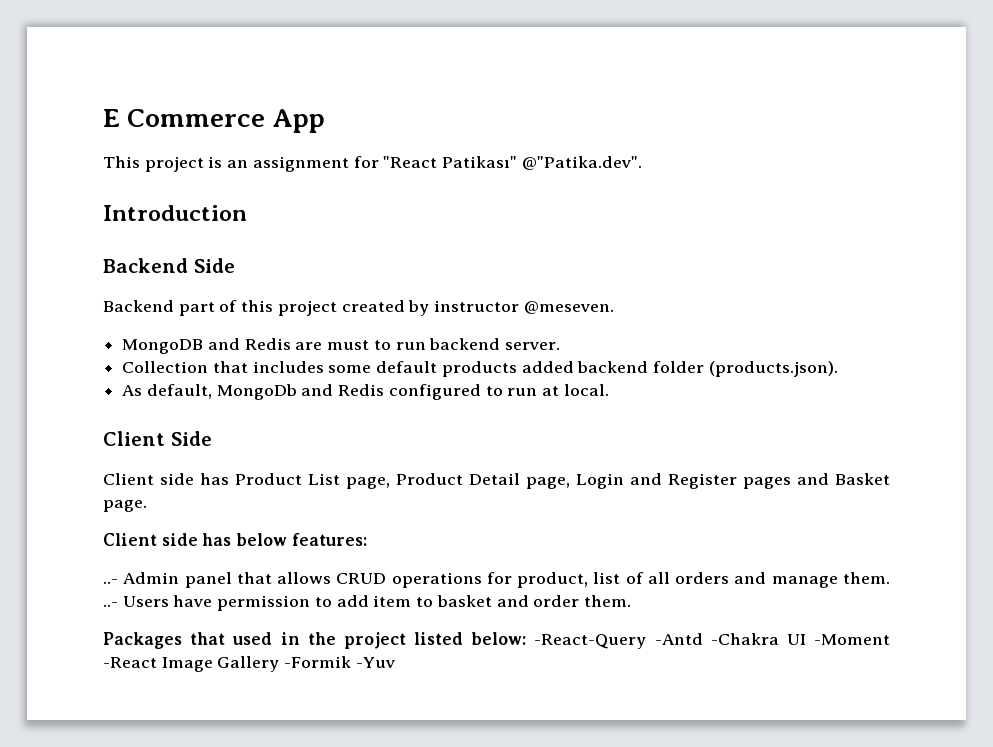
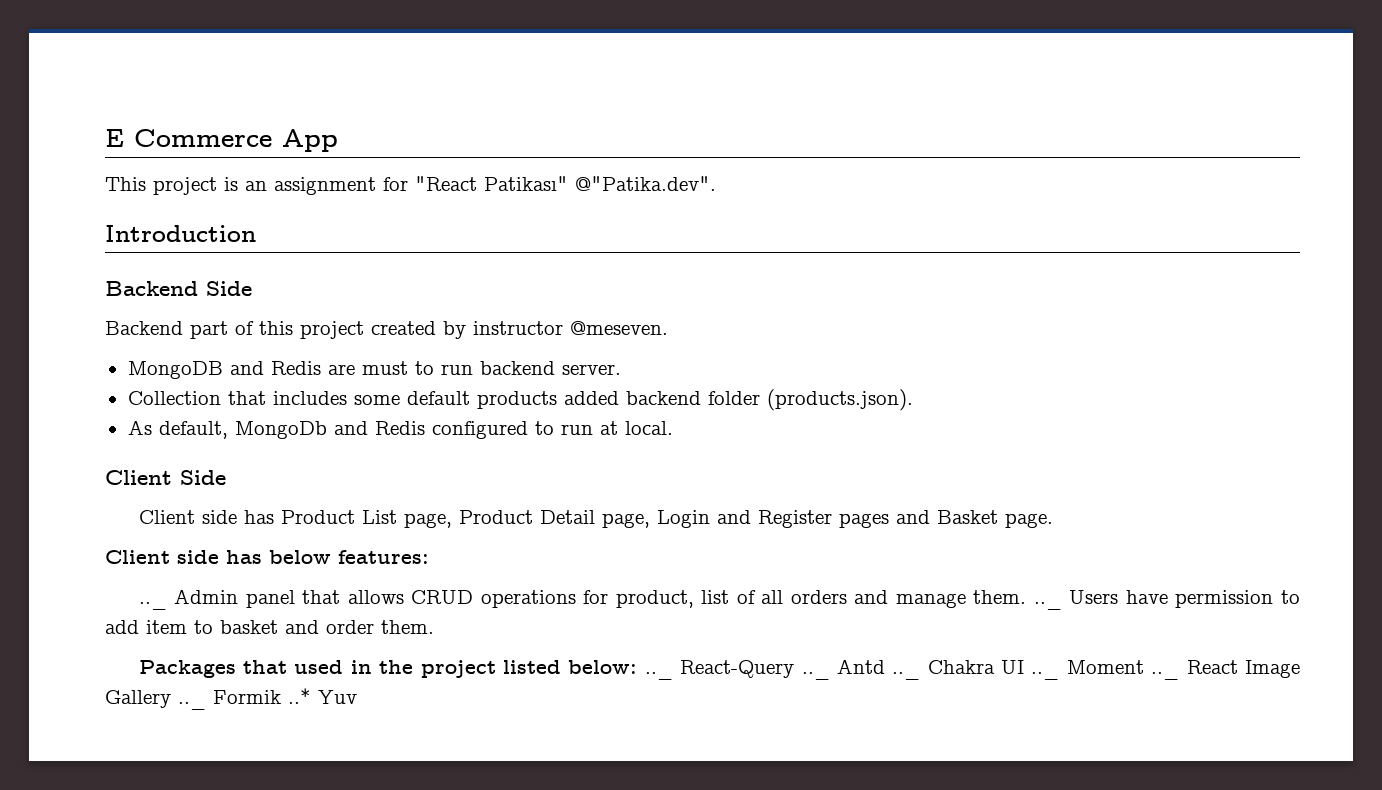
[103,579,118,584] ..- -> [138,602,167,610] .._
[103,602,118,607] ..- -> [1033,602,1062,610] .._
[534,633,890,649] [103,656,395,672] -React-Query -Antd -Chakra UI -Moment -React Image Gallery -Formik -Yuv -> [644,659,1300,680] [105,688,357,710] .._ React-Query .._ Antd .._ Chakra UI .._ Moment .._ React Image Gallery .._ Formik ..* Yuv

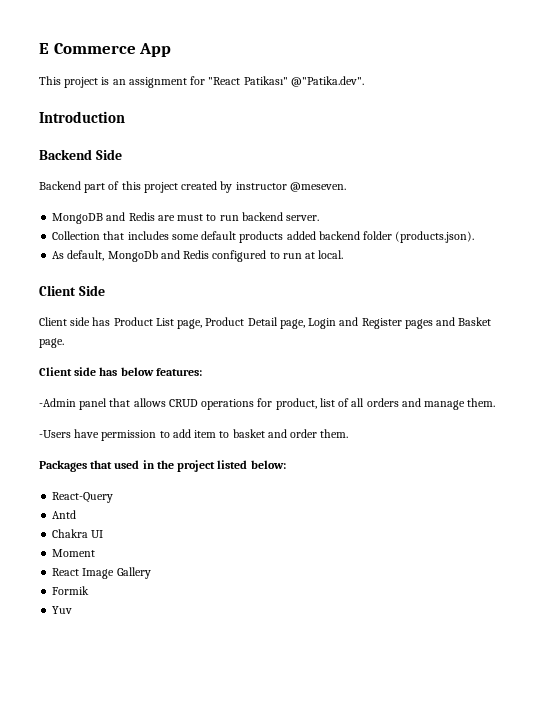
[138,589,239,610] .._ Admin -> [39,398,76,407] -Admin
[1033,590,1119,610] .._ Users -> [39,430,71,438] // -Users
[644,672,673,680] .._ -> (286, 464) //
[801,672,830,680] .._ -> (114, 497) //
[892,672,921,680] .._ -> (77, 514) //
[1031,672,1060,680] .._ -> (104, 534) //
[1151,672,1180,680] .._ -> (96, 553) //
[178,702,206,710] .._ -> (151, 573) //
[288,688,311,704] ..* -> (90, 590) //

